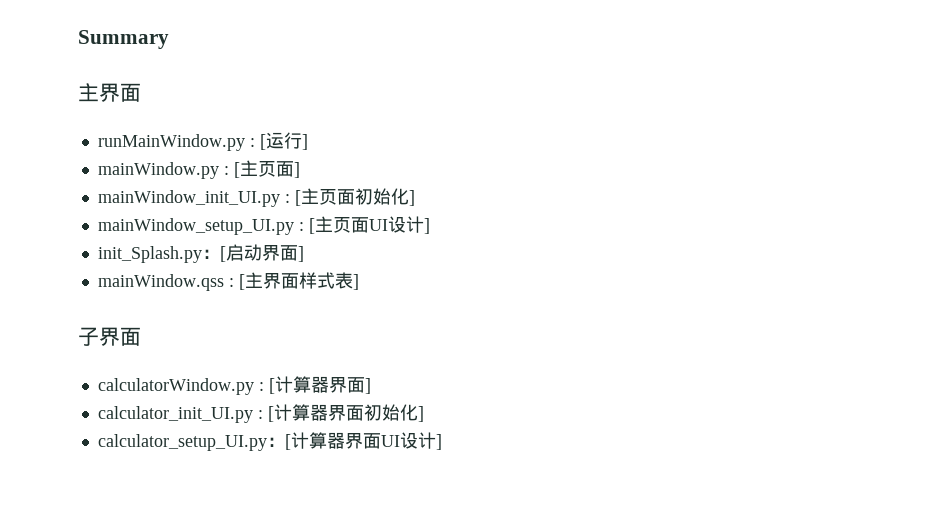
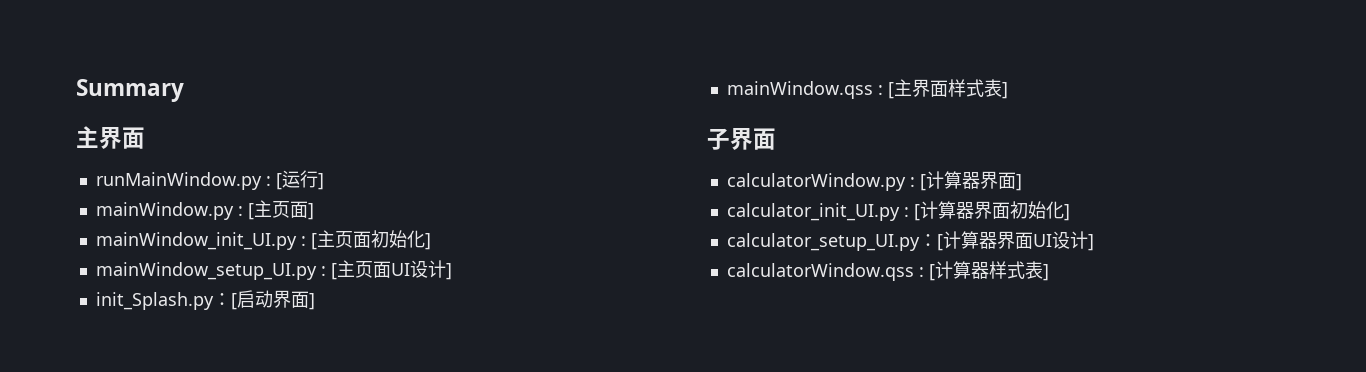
(442, 442) none -> [726,261,1049,281] // calculatorWindow.qss : [计算器样式表]

